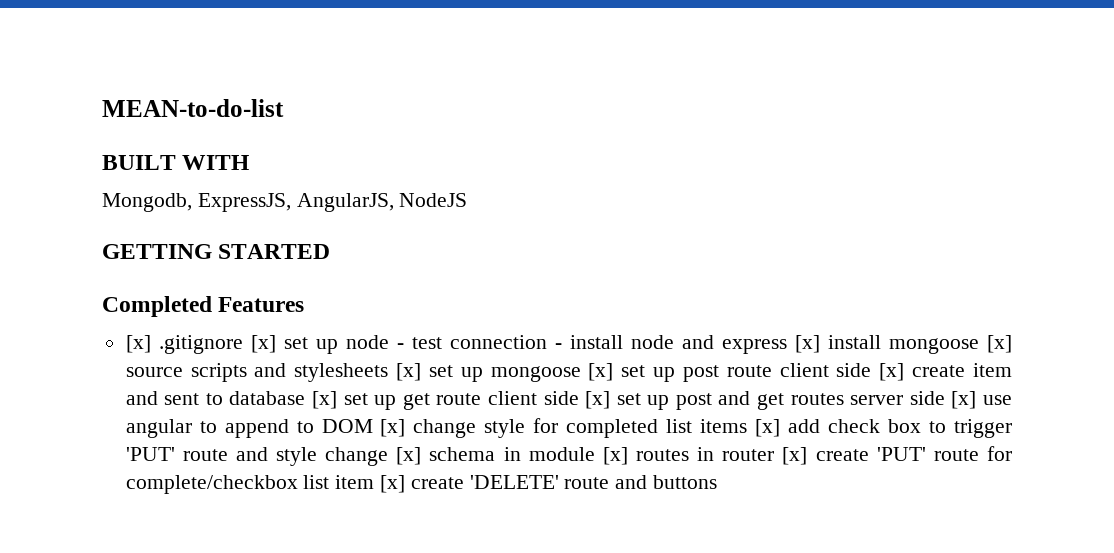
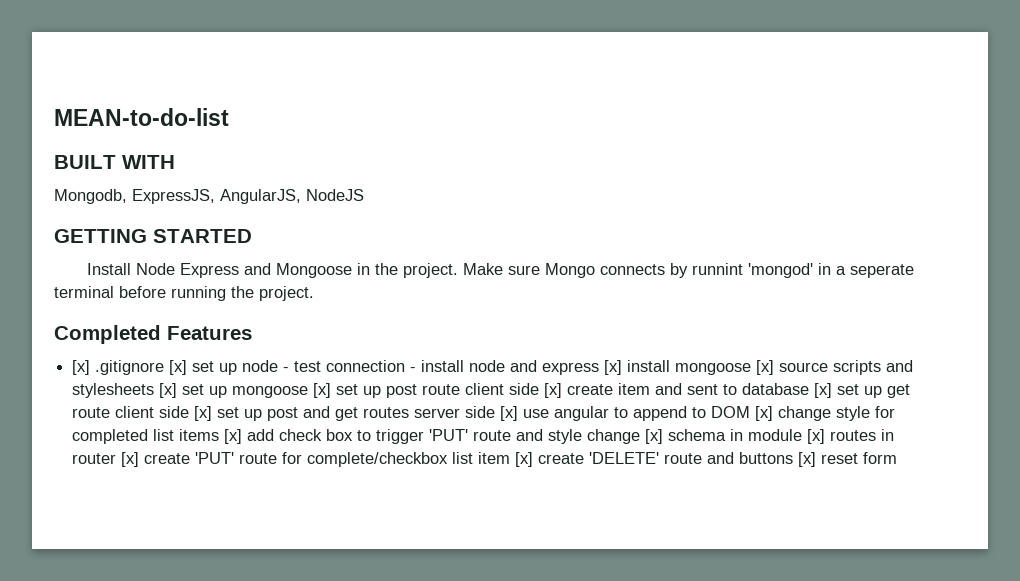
(331, 251) none -> [86,263,914,278] [54,286,314,301] // Install Node Express and Mongoose in the project. Make sure Mongo connects by runnint 'mongod' in a seperate terminal before running the project.
(718, 482) none -> [798,452,898,467] [x] reset form

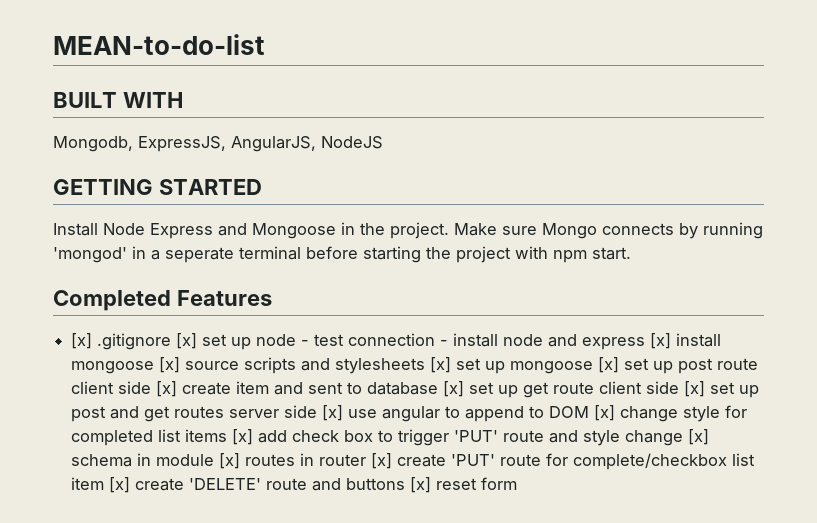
[691,263,743,275] runnint -> [703,222,763,239] running
[171,286,314,301] running the project. -> [363,246,631,263] starting the project with npm start.

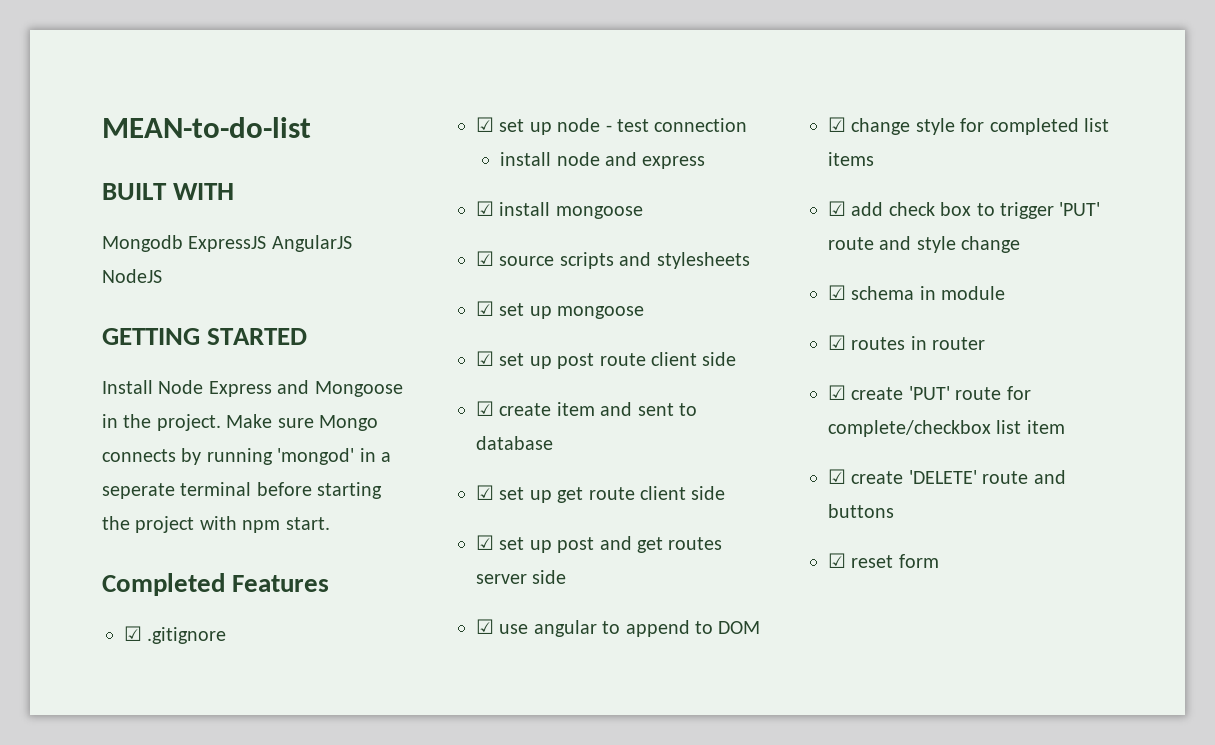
[53,136,316,152] Mongodb, ExpressJS, AngularJS, -> [102,235,352,252] Mongodb ExpressJS AngularJS
[71,333,93,349] [x] -> [124,626,142,641] ☑
[176,333,198,349] [x] -> [476,117,494,132] // ☑
[440,340,449,346] - -> (748, 125) //
[650,333,672,349] [x] -> [476,201,494,216] // ☑
[159,357,181,373] [x] -> [476,251,494,266] // ☑
[430,357,452,373] [x] -> [476,301,494,316] // ☑
[598,357,620,373] [x] -> [476,351,494,366] // ☑
[156,381,178,397] [x] -> [476,401,494,416] // ☑
[443,381,465,397] [x] -> [476,485,494,500] // ☑
[684,381,706,397] [x] -> [476,535,494,550] // ☑
[322,405,344,421] [x] -> [476,619,494,634] // ☑
[594,405,616,421] [x] -> [828,117,846,132] // ☑
[232,429,254,445] [x] -> [828,201,846,216] // ☑
[688,429,710,445] [x] -> [828,285,846,300] // ☑
[219,453,241,469] [x] -> [828,335,846,350] // ☑
[371,453,393,469] [x] -> [828,385,846,400] // ☑
[109,477,131,493] [x] -> [828,469,846,484] // ☑
[410,477,432,493] [x] -> [828,553,846,568] // ☑

